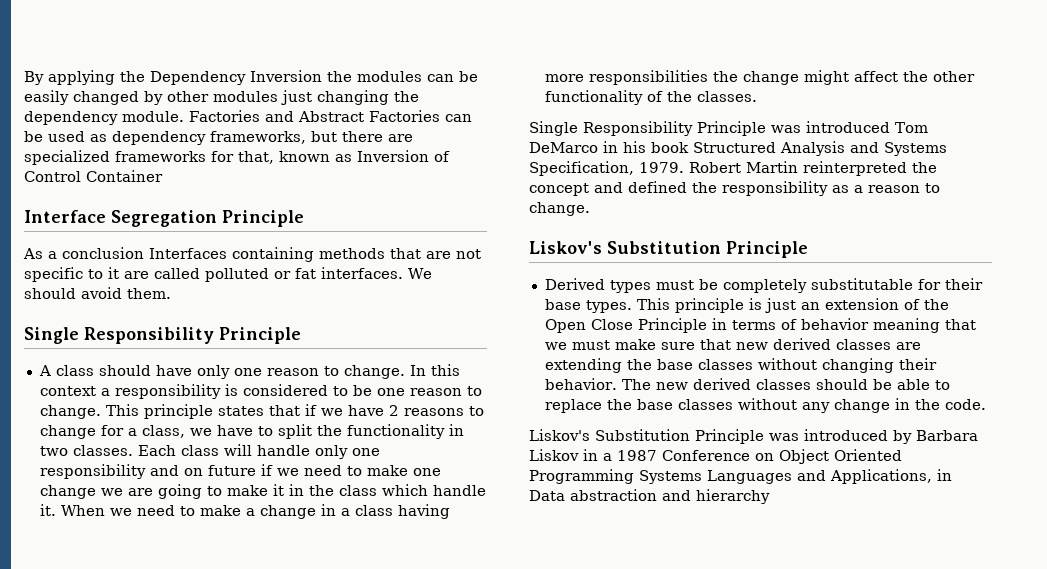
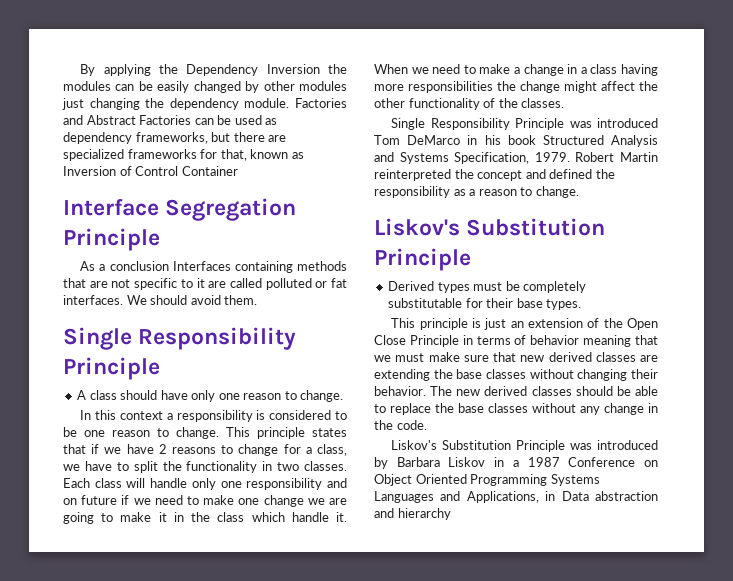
(405, 372) none -> (344, 396) //
(632, 306) none -> (582, 304) //

